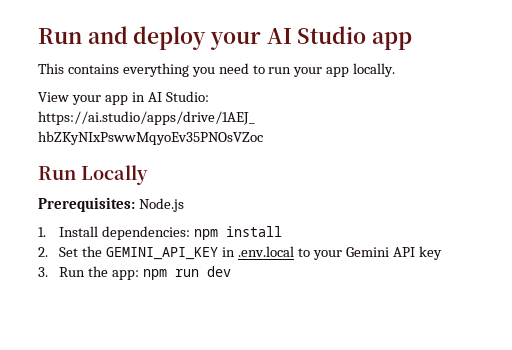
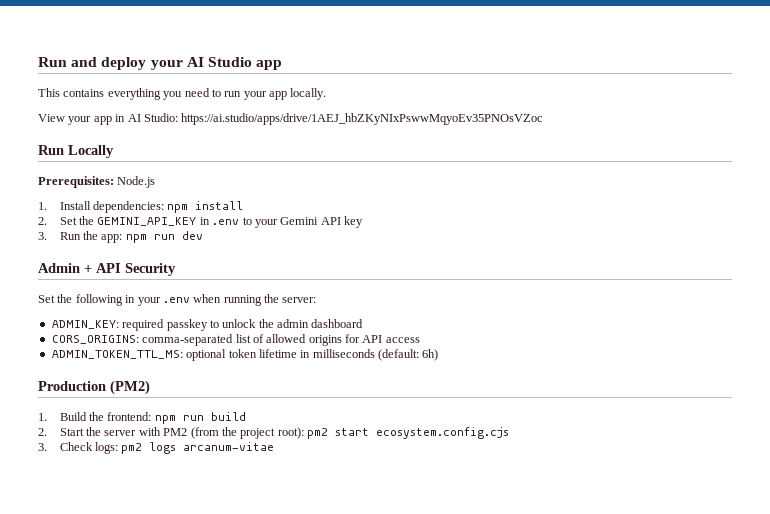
[238,246,295,257] .env.local -> [212,219,240,225] .env
(232, 271) none -> [38,263,176,276] [38,294,317,306] [51,319,364,331] [51,334,420,346] [51,349,439,361] [38,380,150,395] [38,412,246,424] [38,427,510,439] [38,442,275,454] // Admin + API Security // Set the following in your .env when running the server: // ADMIN_KEY: required passkey to unlock the admin dashboard // CORS_ORIGINS: comma-separated list of allowed origins for API access // ADMIN_TOKEN_TTL_MS: optional token lifetime in milliseconds (default: 6h) // Production (PM2) // 1. Build the frontend: npm run build // 2. Start the server with PM2 (from the project root): pm2 start ecosystem.config.cjs // 3. Check logs: pm2 logs arcanum-vitae

